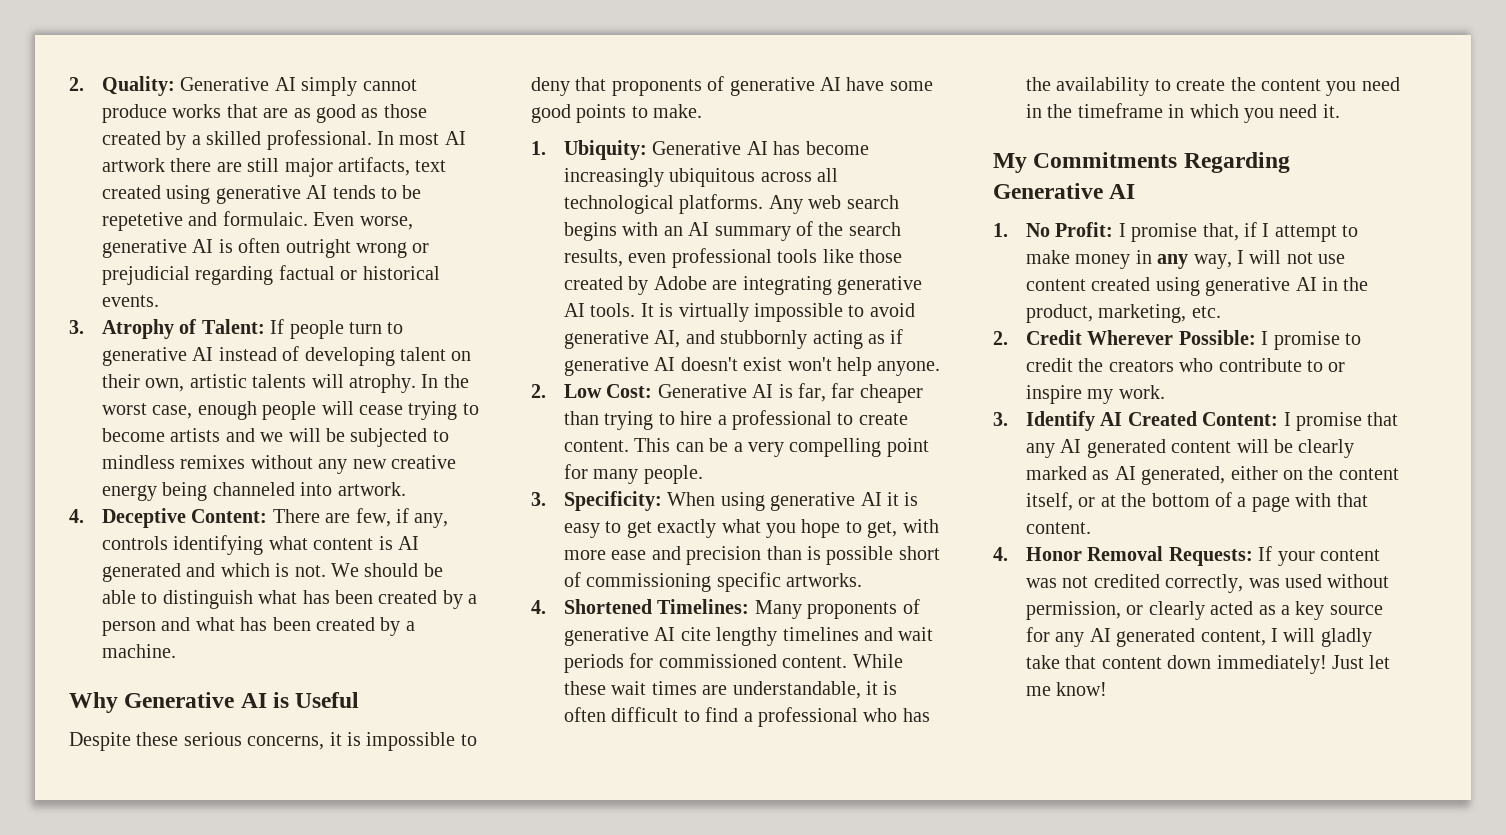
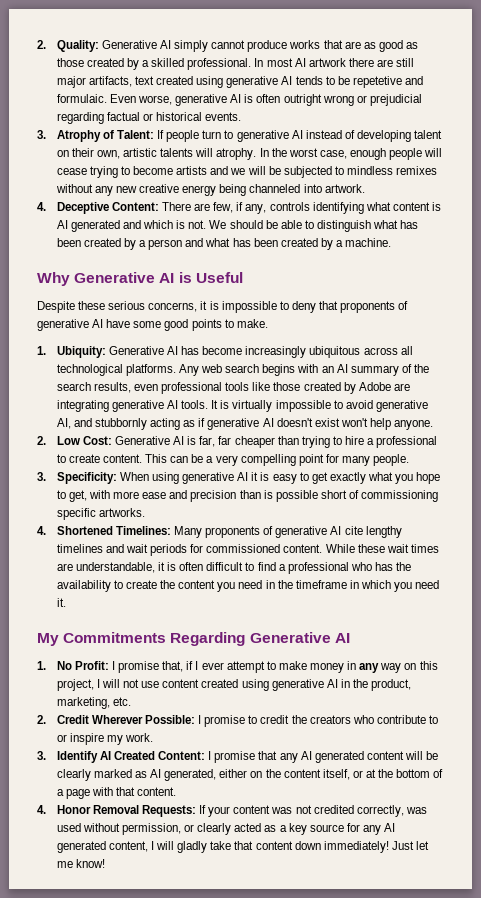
(1270, 230) none -> [201,662,224,670] ever
[1193,254,1232,269] way, -> [380,661,438,673] [56,679,94,691] way on this project,

